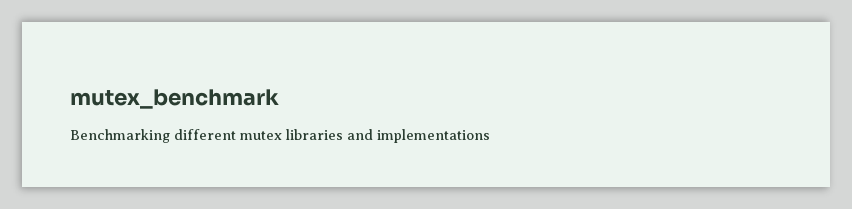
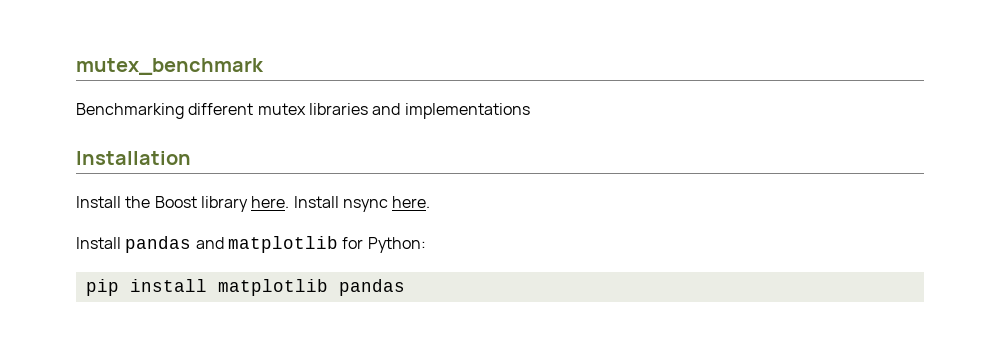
(490, 136) none -> [76,151,191,165] [76,196,431,212] [76,236,426,253] [85,279,405,296] // Installation // Install the Boost library here. Install nsync here. // Install pandas and matplotlib for Python: // pip install matplotlib pandas

